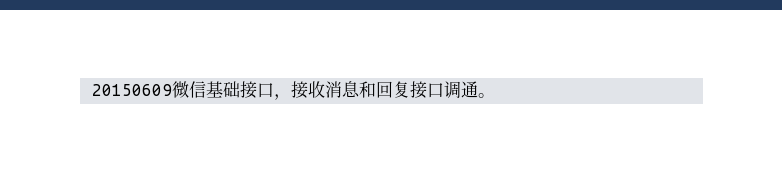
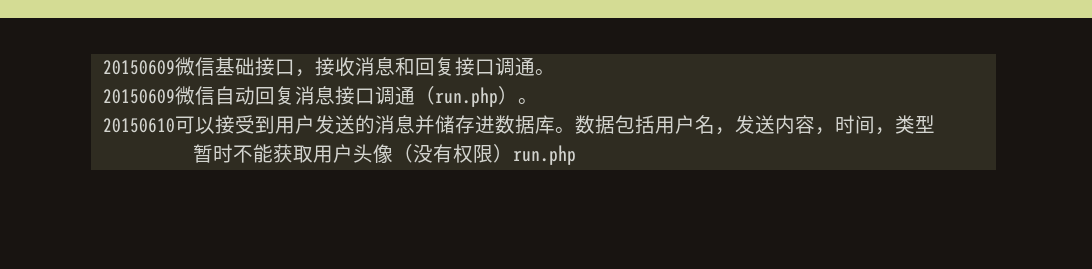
(495, 95) none -> [103,86,538,107] [103,115,935,135] [193,144,576,165] // 20150609微信自动回复消息接口调通（run.php）。 // 20150610可以接受到用户发送的消息并储存进数据库。数据包括用户名，发送内容，时间，类型 // 暂时不能获取用户头像（没有权限）run.php

